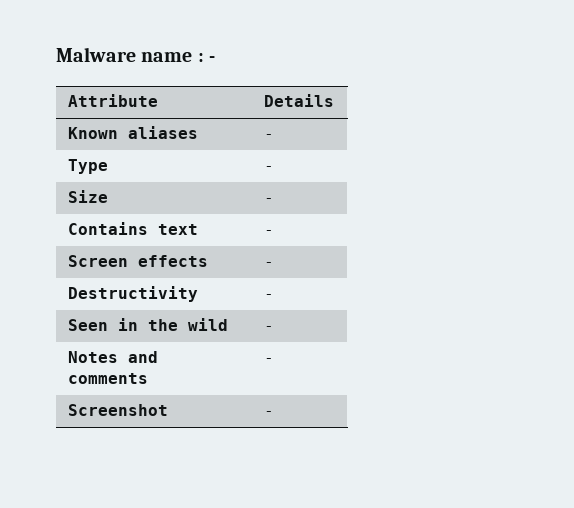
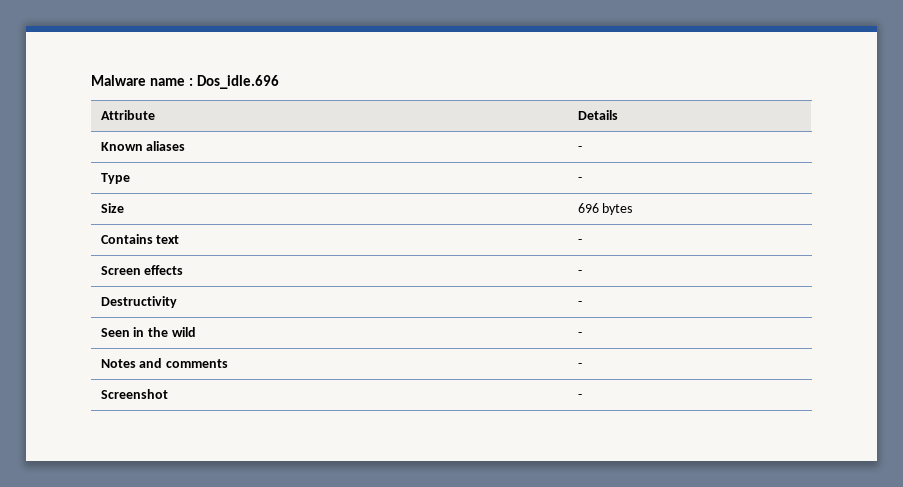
[209,56,216,62] - -> [197,75,280,89] Dos_idle.696
[264,198,275,203] - -> [577,203,633,215] 696 bytes

